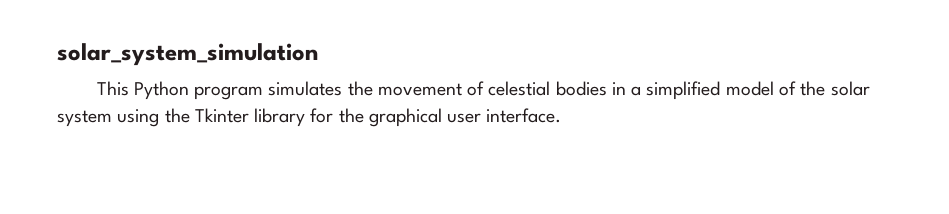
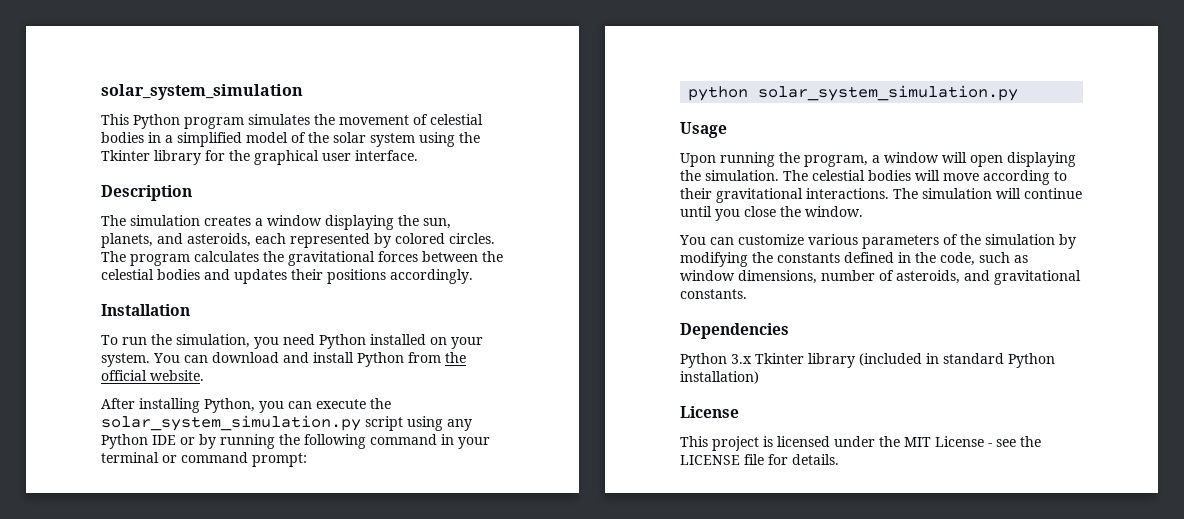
(562, 115) none -> [101,185,192,201] [101,215,451,230] [101,233,495,248] [101,251,503,266] [101,269,473,284] [101,304,190,316] [101,334,483,349] [101,352,466,367] [101,370,204,381] [101,398,391,413] [101,415,472,431] [101,434,490,449] [101,452,307,467] [688,85,1019,101] [680,122,727,138] [680,152,1076,167] [680,170,1067,185] [680,188,1082,203] [680,206,863,221] [679,234,1076,249] [680,252,1028,267] [680,270,1081,285] [680,289,747,299] [680,323,789,339] [680,353,1055,368] [680,371,759,384] [680,406,739,418] [680,436,1041,451] [680,454,839,465] // Description // The simulation creates a window displaying the sun, planets, and asteroids, each represented by colored circles. The program calculates the gravitational forces between the celestial bodies and updates their positions accordingly. // Installation // To run the simulation, you need Python installed on your system. You can download and install Python from the official website. // After installing Python, you can execute the solar_system_simulation.py script using any Python IDE or by running the following command in your terminal or command prompt: // python solar_system_simulation.py // Usage // Upon running the program, a window will open displaying the simulation. The celestial bodies will move according to their gravitational interactions. The simulation will continue until you close the window. // You can customize various parameters of the simulation by modifying the constants defined in the code, such as window dimensions, number of asteroids, and gravitational constants. // Dependencies // Python 3.x Tkinter library (included in standard Python installation) // License // This project is licensed under the MIT License - see the LICENSE file for details.

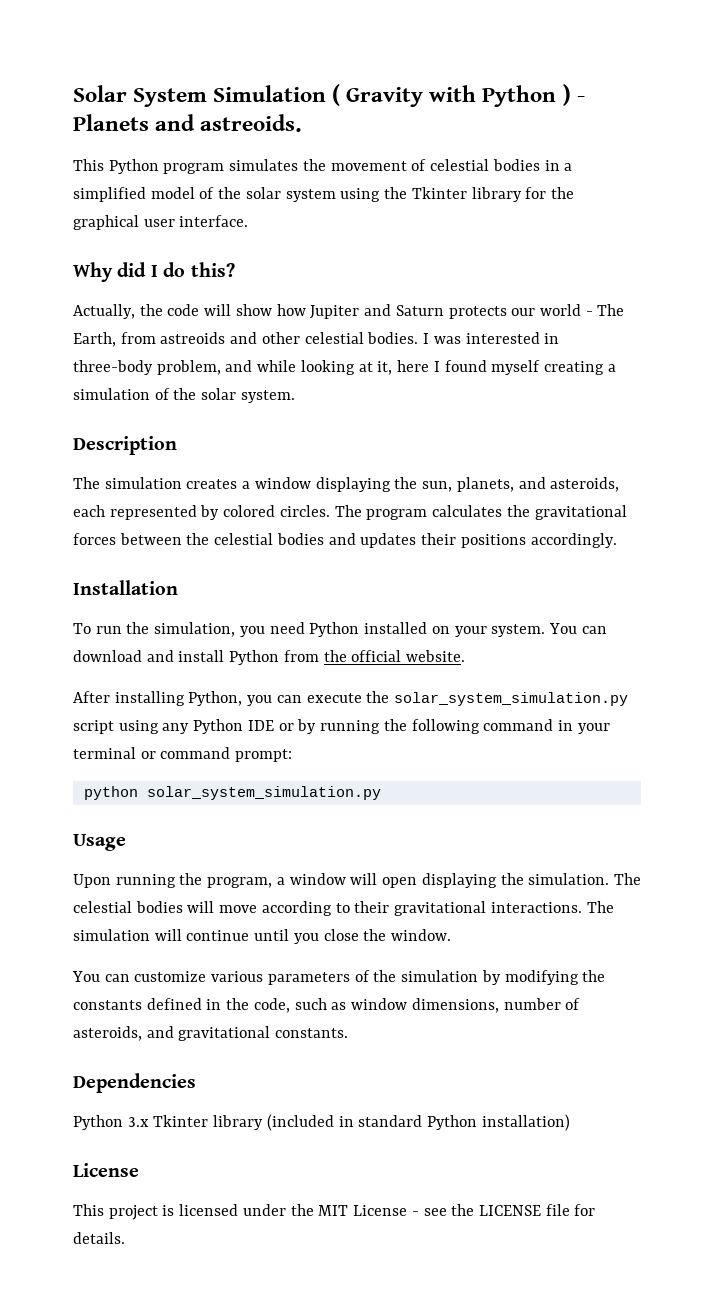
[101,84,303,100] solar_system_simulation -> [73,84,585,107] [73,114,303,132] Solar System Simulation ( Gravity with Python ) - Planets and astreoids.
(418, 155) none -> [73,262,235,282] [73,304,625,319] [73,332,560,347] [73,360,616,375] [73,388,295,403] // Why did I do this? // Actually, the code will show how Jupiter and Saturn protects our world - The Earth, from astreoids and other celestial bodies. I was interested in three-body problem, and while looking at it, here I found myself creating a simulation of the solar system.

